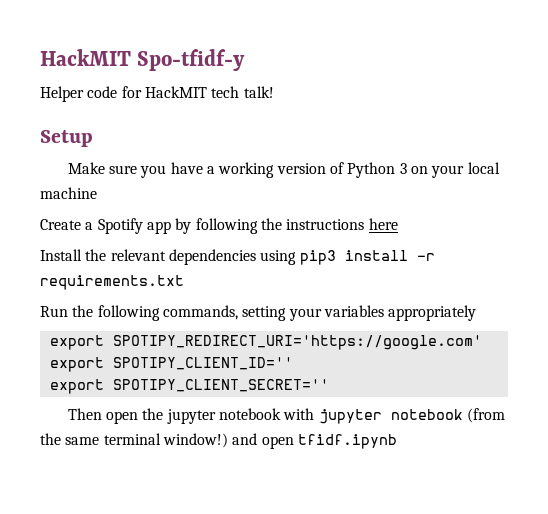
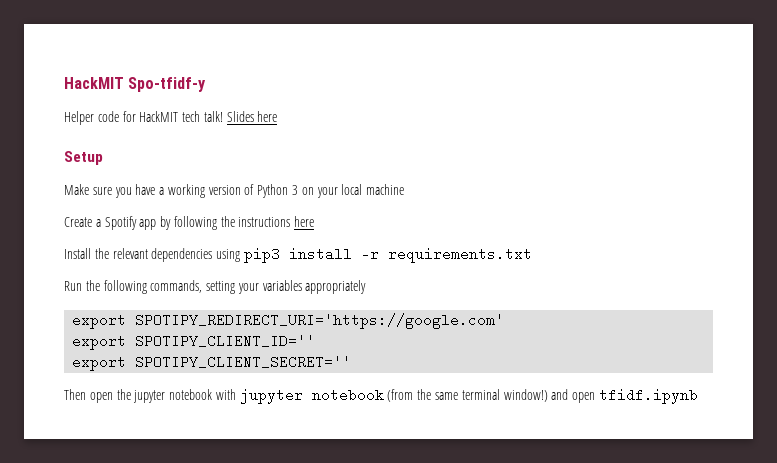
(274, 92) none -> [226,111,278,122] Slides here

